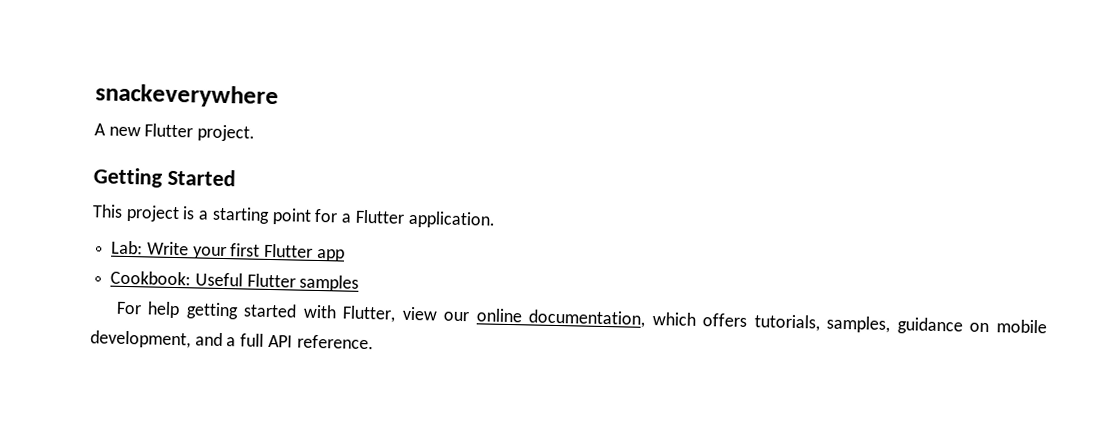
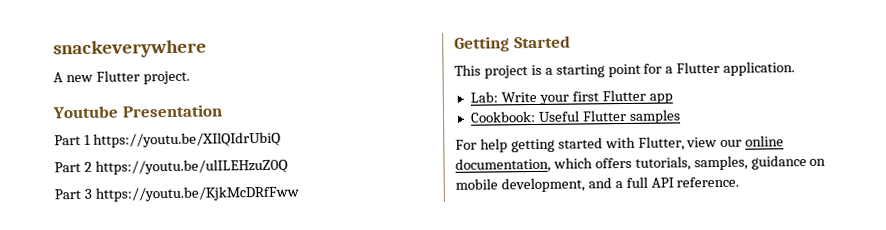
(256, 133) none -> [52,104,223,119] [54,131,281,148] [54,158,288,175] [54,185,299,202] // Youtube Presentation // Part 1 https://youtu.be/XIlQIdrUbiQ // Part 2 https://youtu.be/ulILEHzuZ0Q // Part 3 https://youtu.be/KjkMcDRfFww

